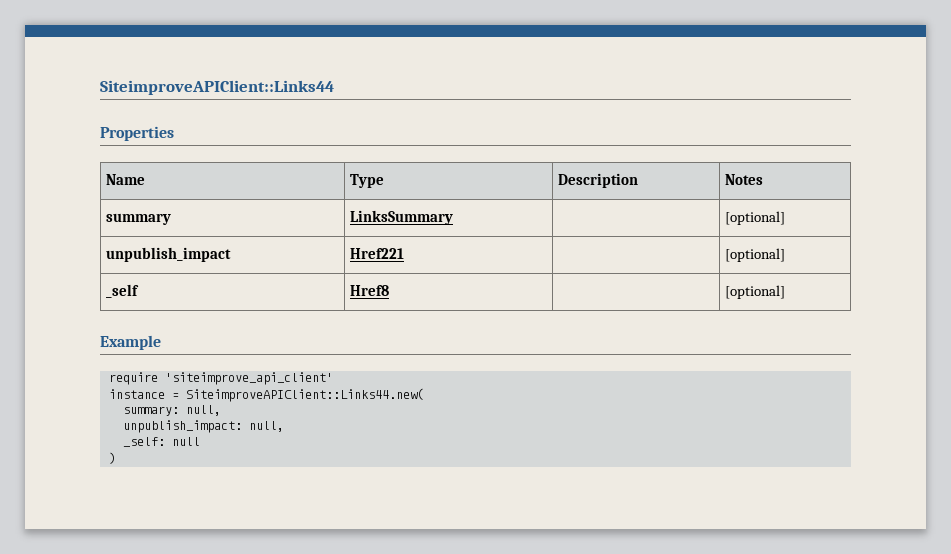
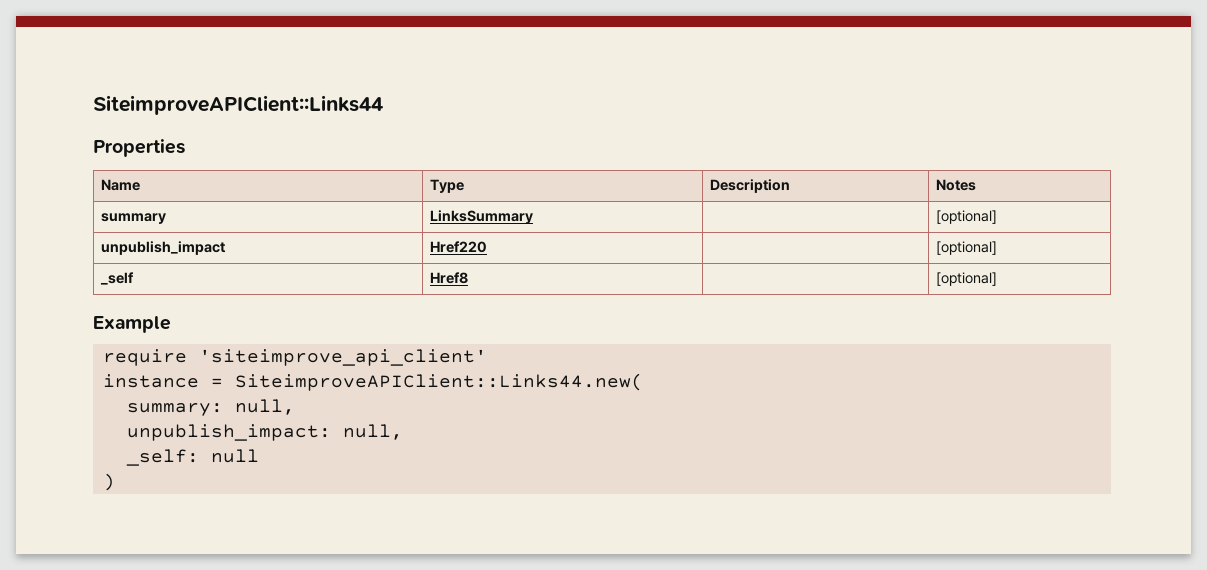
[350,248,405,259] Href221 -> [429,241,487,253] Href220

